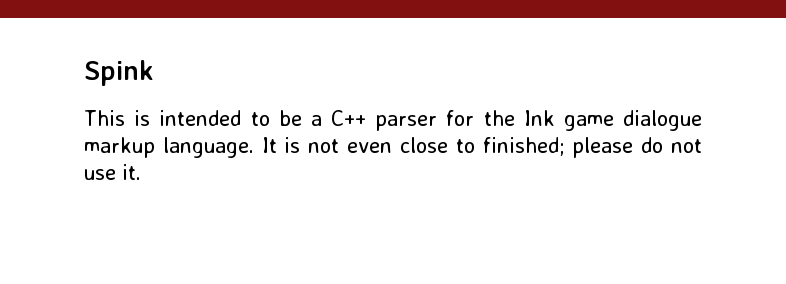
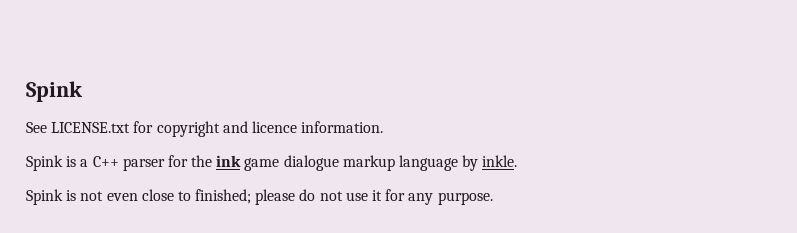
[84,110,302,126] This is intended to be -> [26,121,384,137] [26,155,77,171] See LICENSE.txt for copyright and licence information. // Spink is
[523,110,555,126] Ink -> [216,155,242,167] ink
[162,137,277,158] language. It -> [399,155,518,171] [26,189,63,205] language by inkle. // Spink
[122,164,141,180] it. -> [372,189,493,205] it for any purpose.

